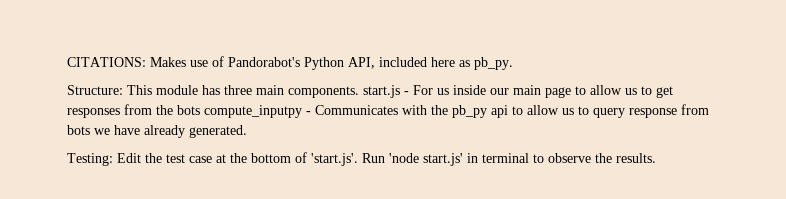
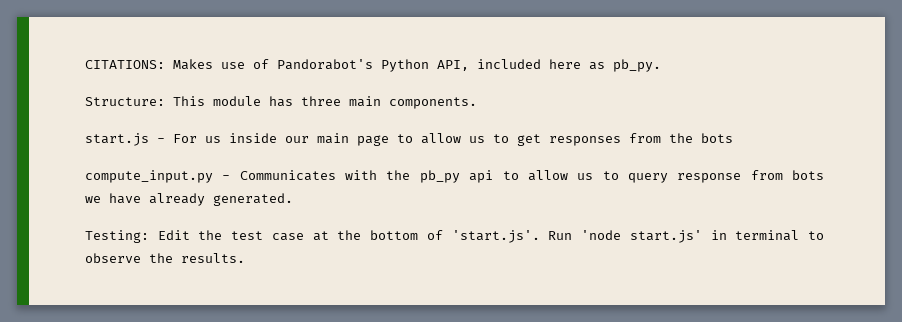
(359, 92) none -> (477, 103) //
[204,105,302,118] compute_inputpy -> [85,170,213,183] // compute_input.py

